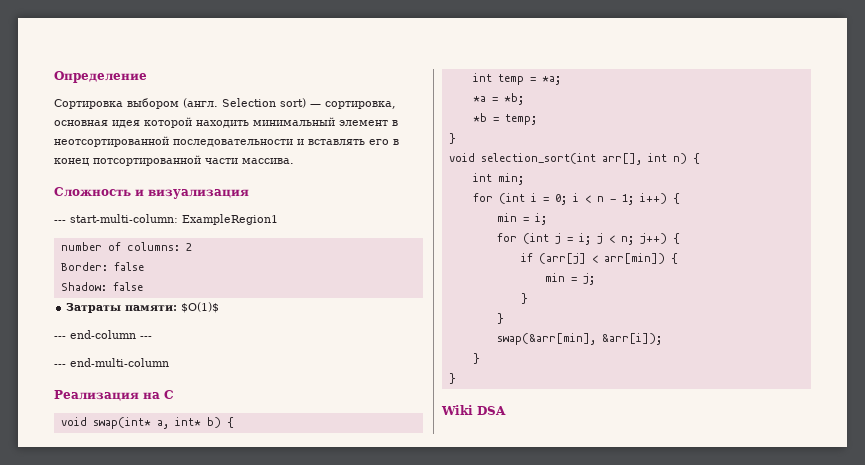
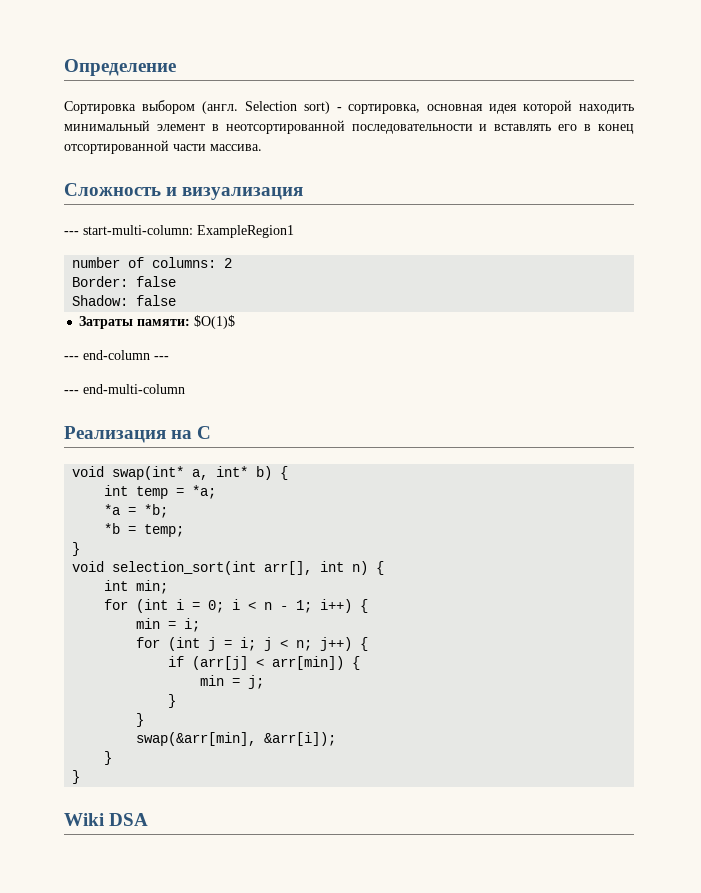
[310,104,321,107] — -> [336,107,342,111] -
[93,155,201,166] потсортированной -> [64,140,169,154] отсортированной

